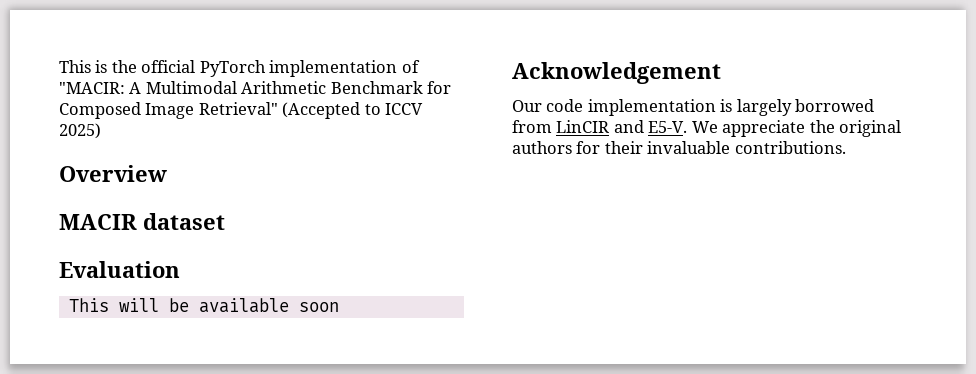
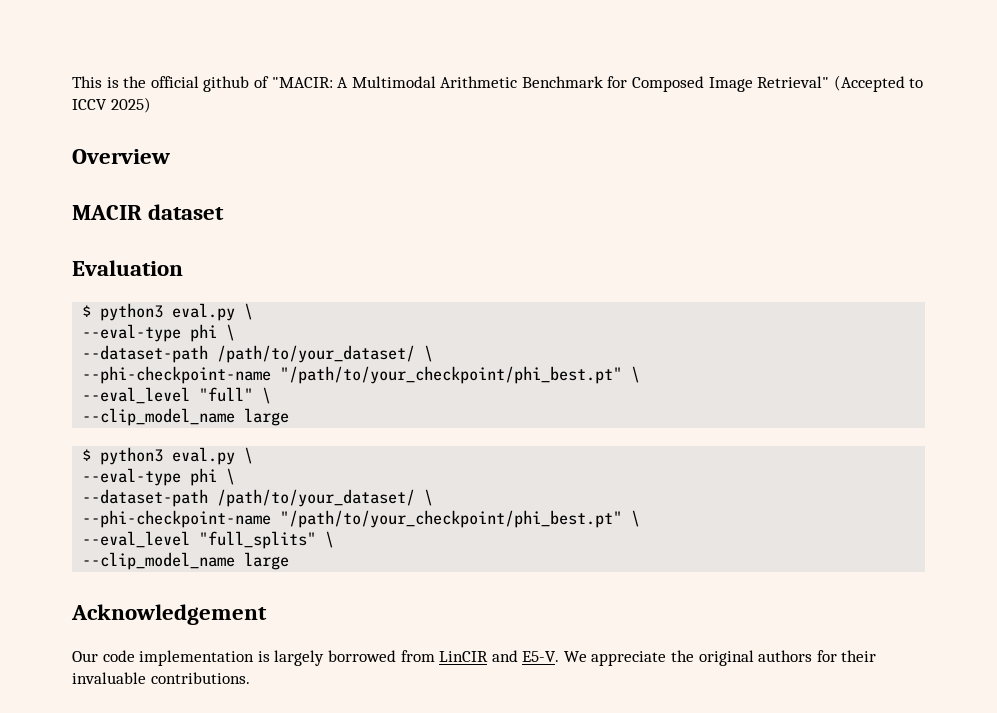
[199,60,398,77] PyTorch implementation -> [203,76,250,92] github
[68,298,339,313] This will be available soon -> [82,303,254,321] [82,324,236,342] [82,345,434,363] [82,366,641,384] [82,387,272,404] [82,408,290,426] [82,447,254,465] [82,468,236,486] [82,489,434,507] [82,510,641,528] [82,531,335,549] [82,552,290,570] $ python3 eval.py \ // --eval-type phi \ // --dataset-path /path/to/your_dataset/ \ // --phi-checkpoint-name "/path/to/your_checkpoint/phi_best.pt" \ // --eval_level "full" \ // --clip_model_name large // $ python3 eval.py \ // --eval-type phi \ // --dataset-path /path/to/your_dataset/ \ // --phi-checkpoint-name "/path/to/your_checkpoint/phi_best.pt" \ // --eval_level "full_splits" \ // --clip_model_name large

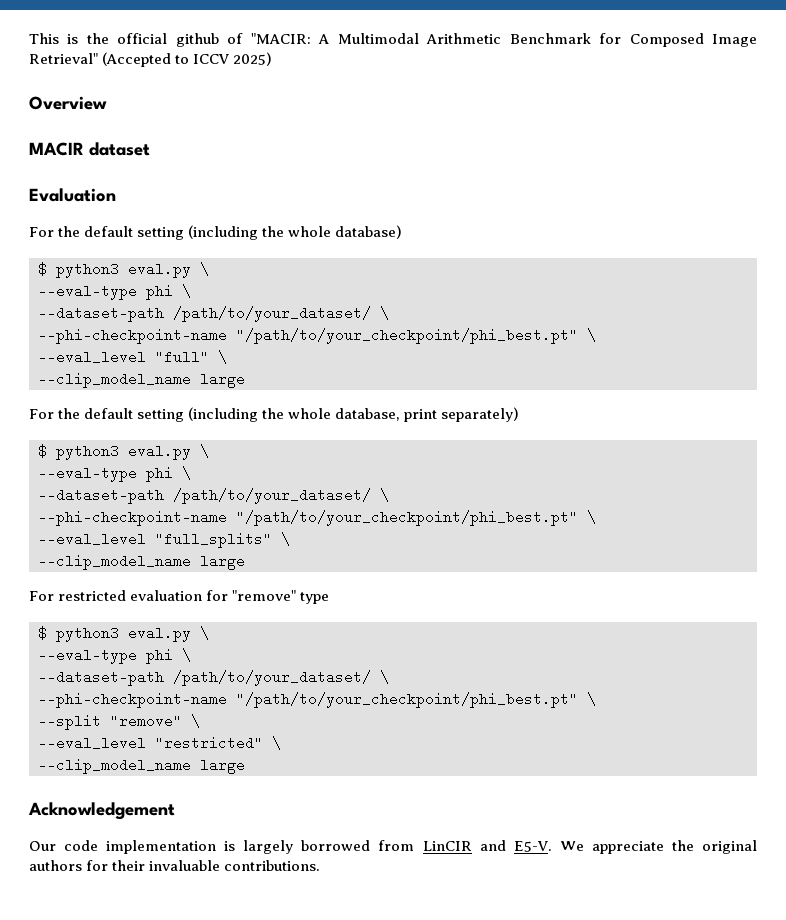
(183, 268) none -> [29,225,403,240] // For the default setting (including the whole database)
(290, 417) none -> [29,407,520,422] // For the default setting (including the whole database, print separately)
(290, 561) none -> [29,590,330,604] [38,626,209,642] [38,648,191,664] [38,670,389,686] [38,692,596,708] [38,714,200,730] [38,736,281,750] [38,758,245,774] // For restricted evaluation for "remove" type // $ python3 eval.py \ // --eval-type phi \ // --dataset-path /path/to/your_dataset/ \ // --phi-checkpoint-name "/path/to/your_checkpoint/phi_best.pt" \ // --split "remove" \ // --eval_level "restricted" \ // --clip_model_name large

